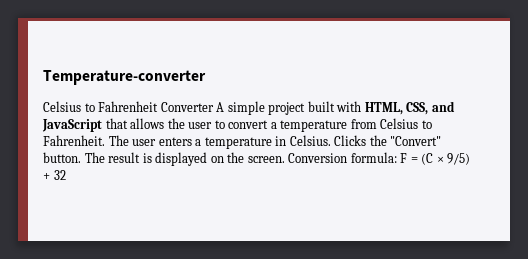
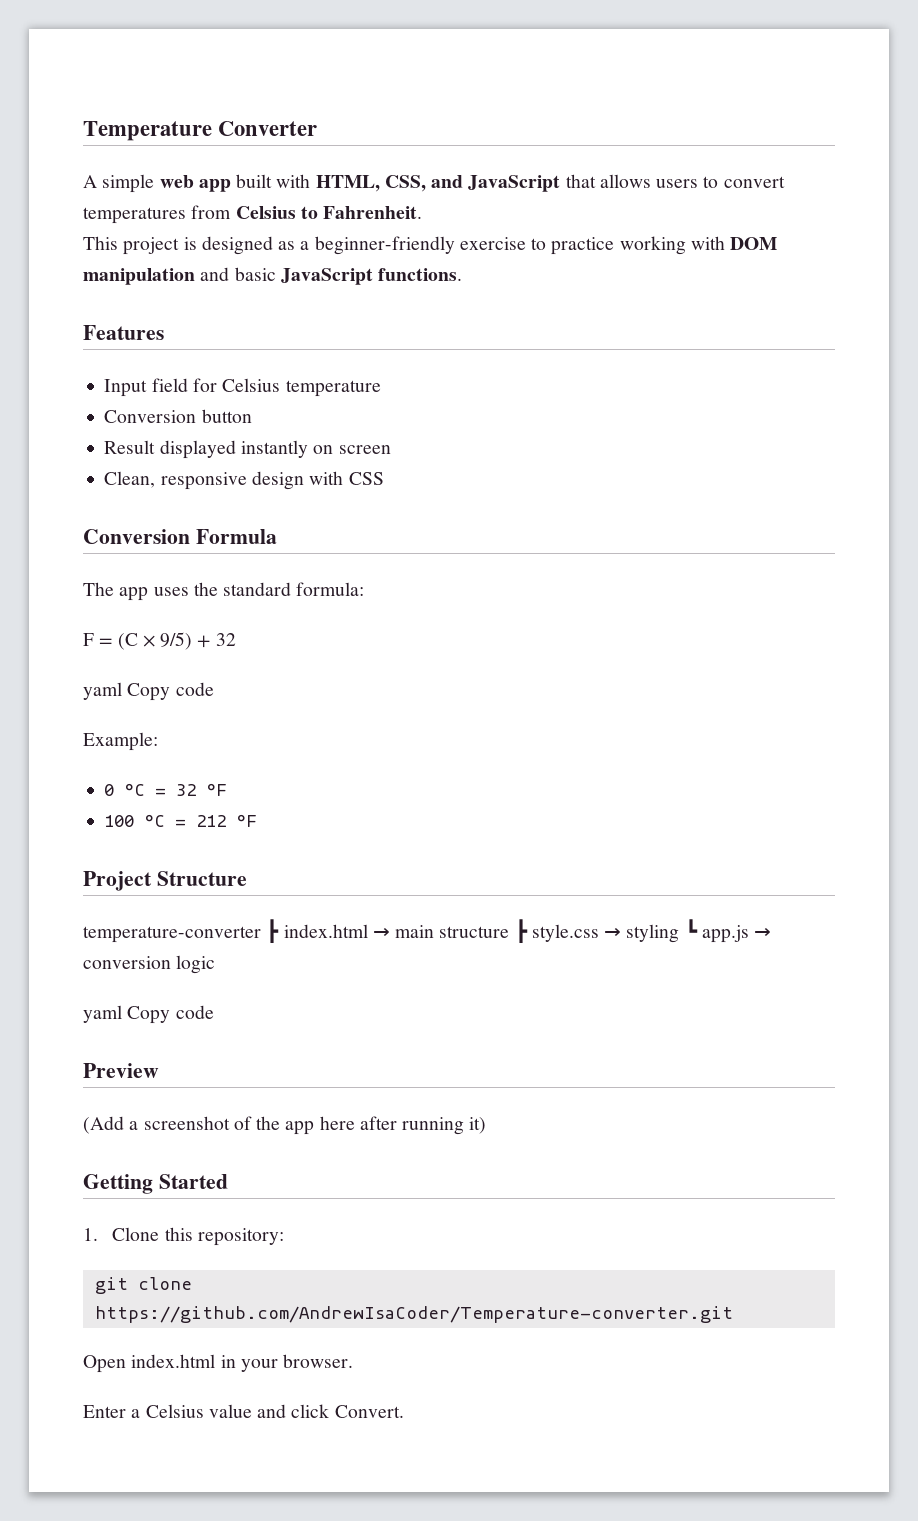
[43,70,206,85] [43,101,306,115] Temperature-converter // Celsius to Fahrenheit Converter A simple project -> [83,121,318,141] [83,174,231,193] Temperature Converter // A simple web app
[167,118,432,132] [43,135,442,149] [43,152,348,166] the user to convert a temperature from Celsius to Fahrenheit. The user enters a temperature in Celsius. Clicks the "Convert" button. The result is displayed on the screen. Conversion -> [656,176,785,188] [83,205,423,224] [83,236,778,255] [83,267,463,285] [83,325,164,340] [104,378,381,397] [104,409,252,423] [104,440,391,459] [104,471,384,490] [83,529,277,544] [83,582,292,601] users to convert temperatures from Celsius to Fahrenheit. // This project is designed as a beginner-friendly exercise to practice working with DOM manipulation and basic JavaScript functions. // Features // Input field for Celsius temperature // Conversion button // Result displayed instantly on screen // Clean, responsive design with CSS // Conversion Formula // The app uses the standard
(397, 157) none -> (365, 589) //
(66, 175) none -> [83,682,214,701] [83,732,158,751] [104,783,228,796] [104,814,258,827] [83,871,247,891] [83,919,772,943] [83,955,216,974] [83,1005,214,1024] [83,1063,159,1078] [83,1116,487,1135] [83,1174,228,1194] [83,1227,285,1246] [94,1277,192,1294] [94,1306,733,1323] [83,1354,354,1373] [83,1404,404,1418] // yaml Copy code // Example: // 0 °C = 32 °F // 100 °C = 212 °F // Project Structure // temperature-converter ┣ index.html → main structure ┣ style.css → styling ┗ app.js → conversion logic // yaml Copy code // Preview // (Add a screenshot of the app here after running it) // Getting Started // 1. Clone this repository: // git clone https://github.com/AndrewIsaCoder/Temperature-converter.git // Open index.html in your browser. // Enter a Celsius value and click Convert.

